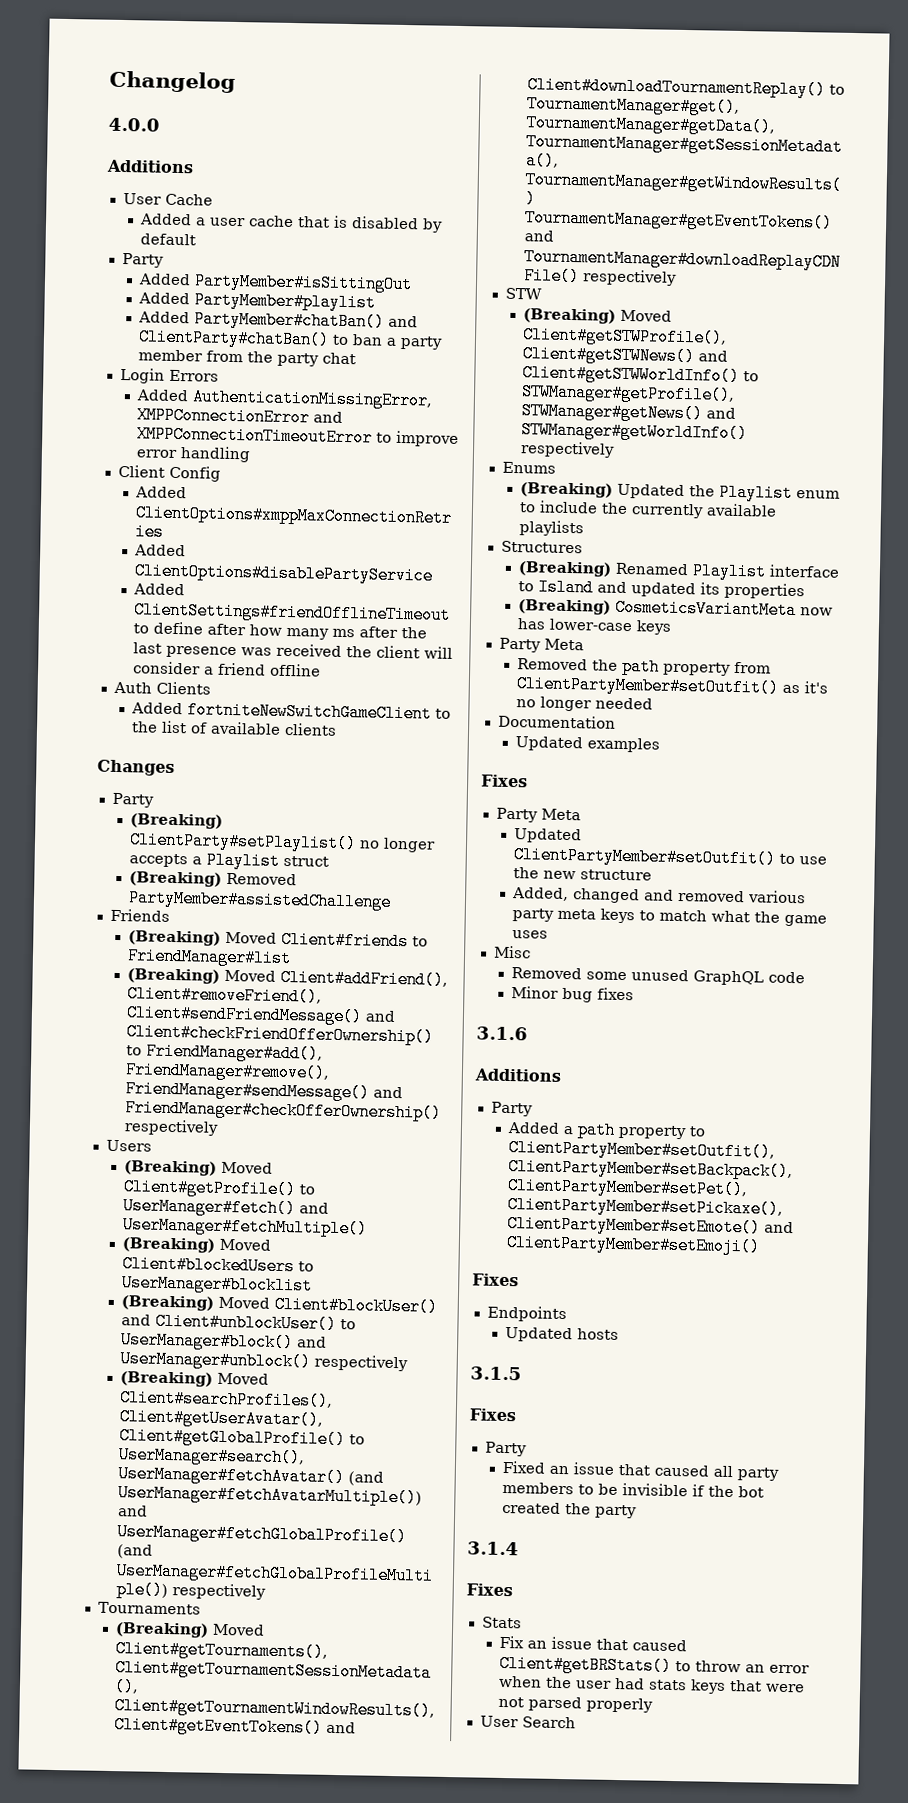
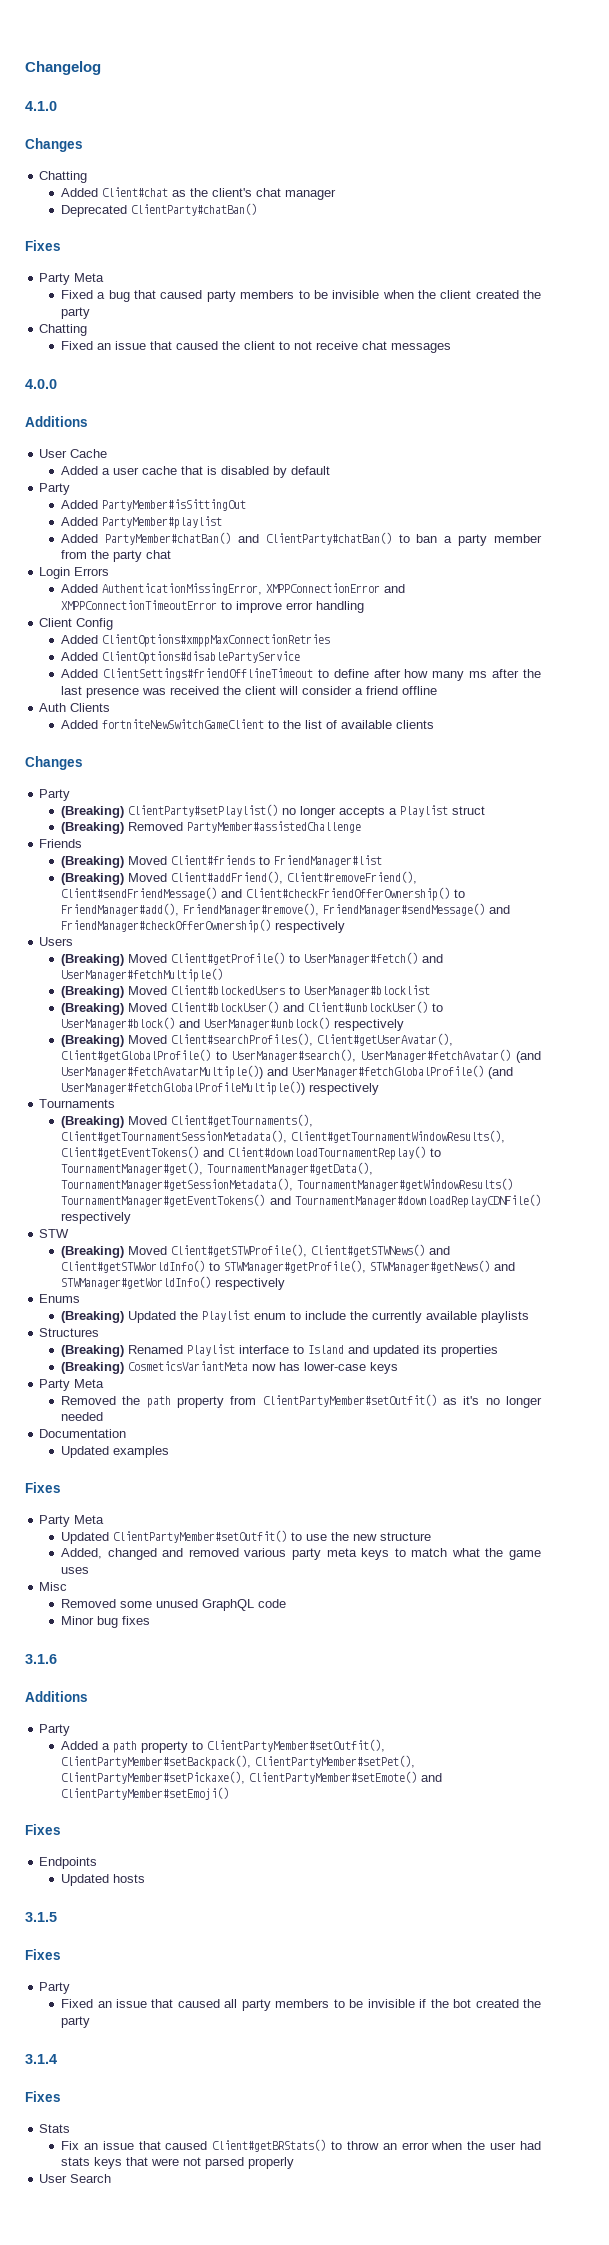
(236, 81) none -> [25,101,57,111] [25,138,83,152] [39,171,88,183] [61,187,337,200] [61,203,258,217] [25,240,61,251] [39,273,105,285] [61,290,541,302] [61,307,91,319] [39,324,88,336] [61,341,452,353] // 4.1.0 // Changes // Chatting // Added Client#chat as the client's chat manager // Deprecated ClientParty#chatBan() // Fixes // Party Meta // Fixed a bug that caused party members to be invisible when the client created the party // Chatting // Fixed an issue that caused the client to not receive chat messages

